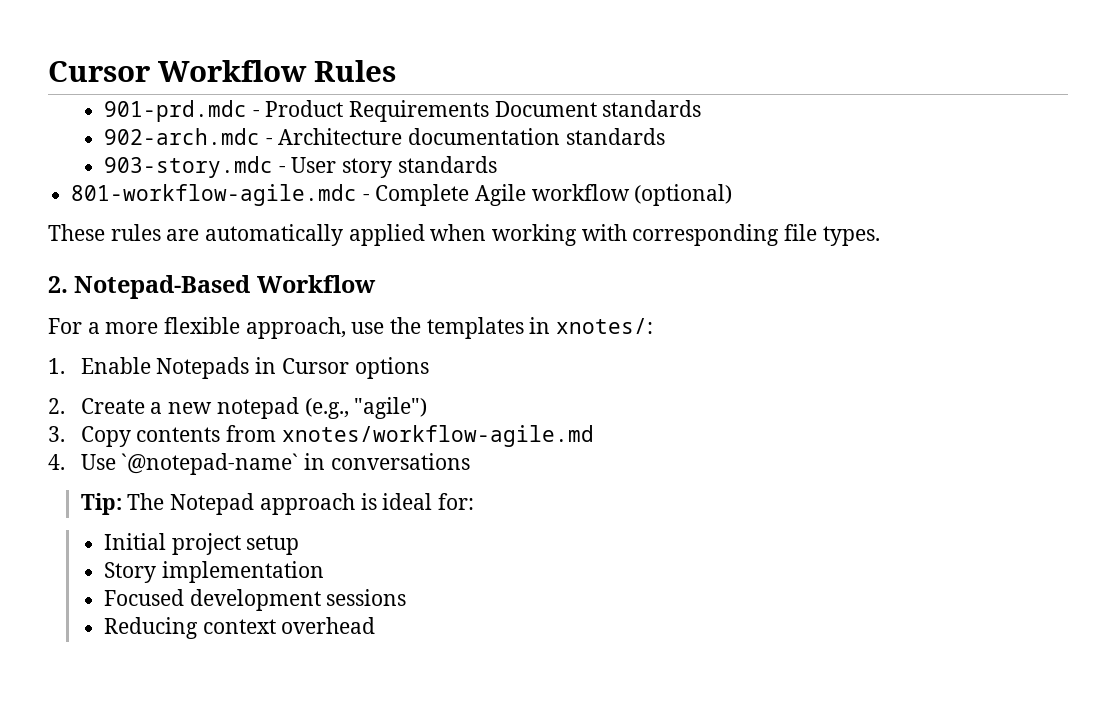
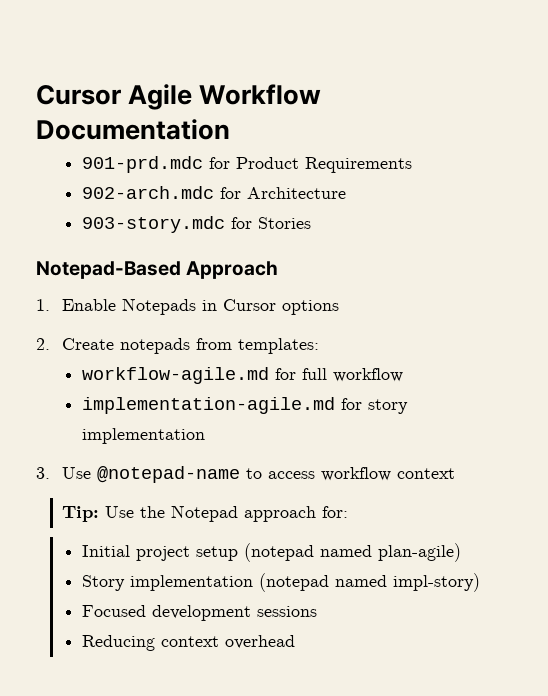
[48,60,396,82] Cursor Workflow Rules -> [36,84,322,110] [36,119,230,140] Cursor Agile Workflow Documentation
[252,110,260,117] - -> [208,157,230,169] for
[494,100,702,117] Document standards -> (412, 165) none
[265,138,273,145] - -> [219,187,241,199] for
[407,128,665,145] documentation standards -> (346, 193) none
[278,156,497,178] [71,184,733,206] [48,224,880,246] [48,275,376,299] [48,317,654,339] - User story standards // 801-workflow-agile.mdc - Complete Agile workflow (optional) // These rules are automatically applied when working with corresponding file types. // 2. Notepad-Based Workflow // For a more flexible approach, use the templates in xnotes/: -> [230,217,311,229] [36,261,279,279] for Stories // Notepad-Based Approach
[150,397,428,419] [48,425,594,447] [48,453,470,475] [80,493,433,515] a new notepad (e.g., "agile") // 3. Copy contents from xnotes/workflow-agile.md // 4. Use `@notepad-name` in conversations // Tip: The Notepad approach is ideal -> [120,338,320,354] [81,367,403,384] [81,397,408,414] [81,428,205,444] [36,466,456,483] [62,505,317,522] notepads from templates: // workflow-agile.md for full workflow // implementation-agile.md for story implementation // 3. Use @notepad-name to access workflow context // Tip: Use the Notepad approach
(300, 545) none -> [243,543,461,562] (notepad named plan-agile)
(324, 572) none -> [258,573,480,592] (notepad named impl-story)

